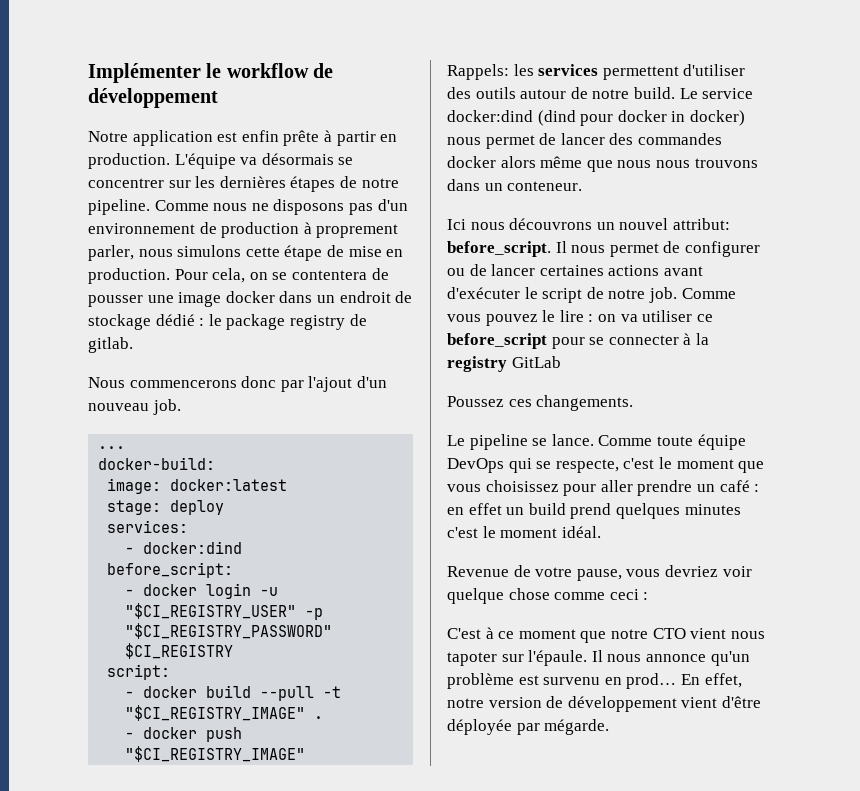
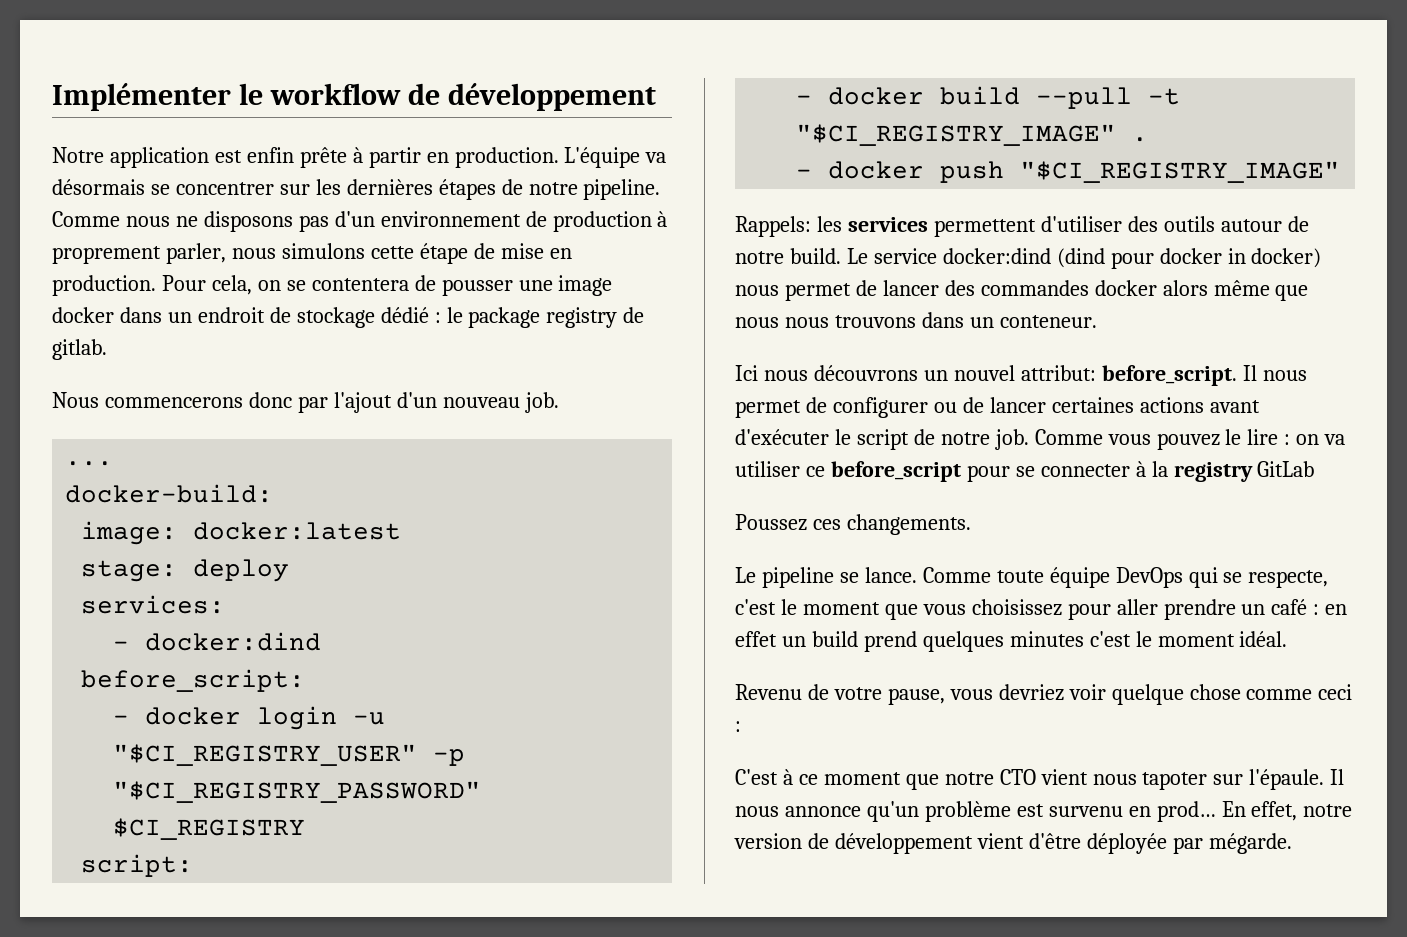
[447,566,509,577] Revenue -> [735,684,802,700] Revenu

